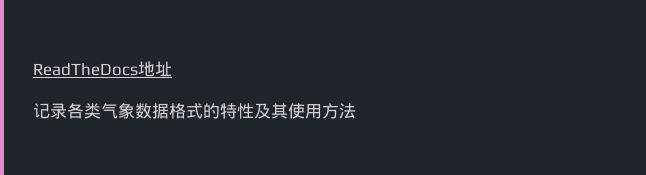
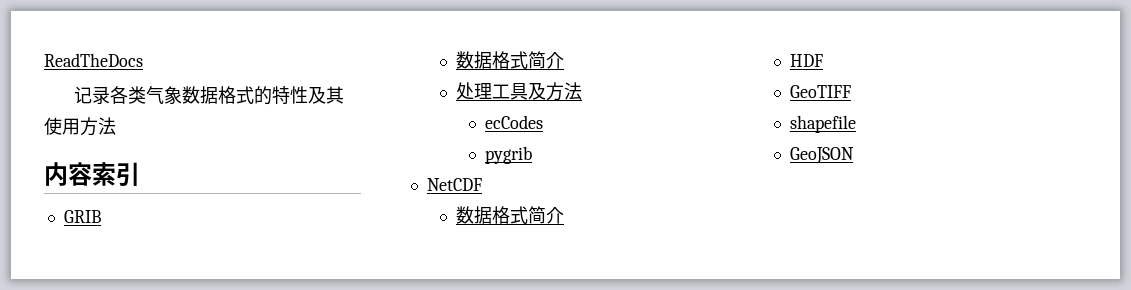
[138,61,172,77] 地址 -> (143, 60) none
(356, 111) none -> [44,162,140,186] [63,210,101,223] [456,51,565,69] [456,82,583,101] [485,115,544,129] [485,146,533,164] [426,178,482,191] [456,206,565,224] [789,54,823,67] [789,85,851,98] [789,115,856,133] [789,147,854,164] // 内容索引 // GRIB // 数据格式简介 // 处理工具及方法 // ecCodes // pygrib // NetCDF // 数据格式简介 // HDF // GeoTIFF // shapefile // GeoJSON

